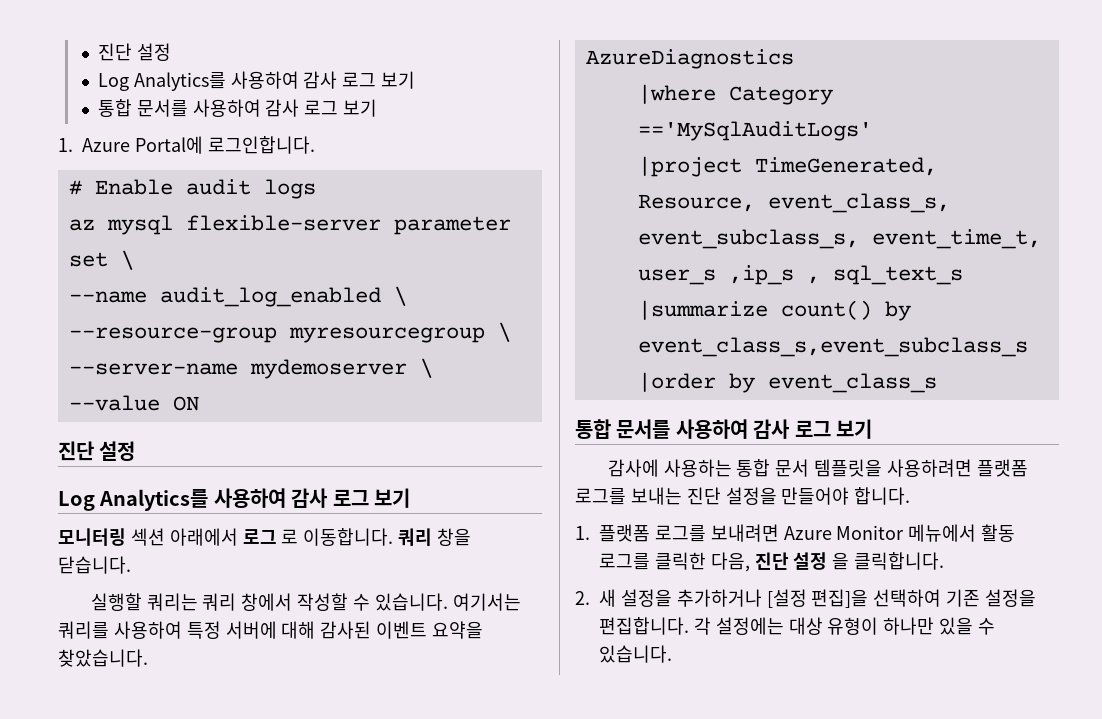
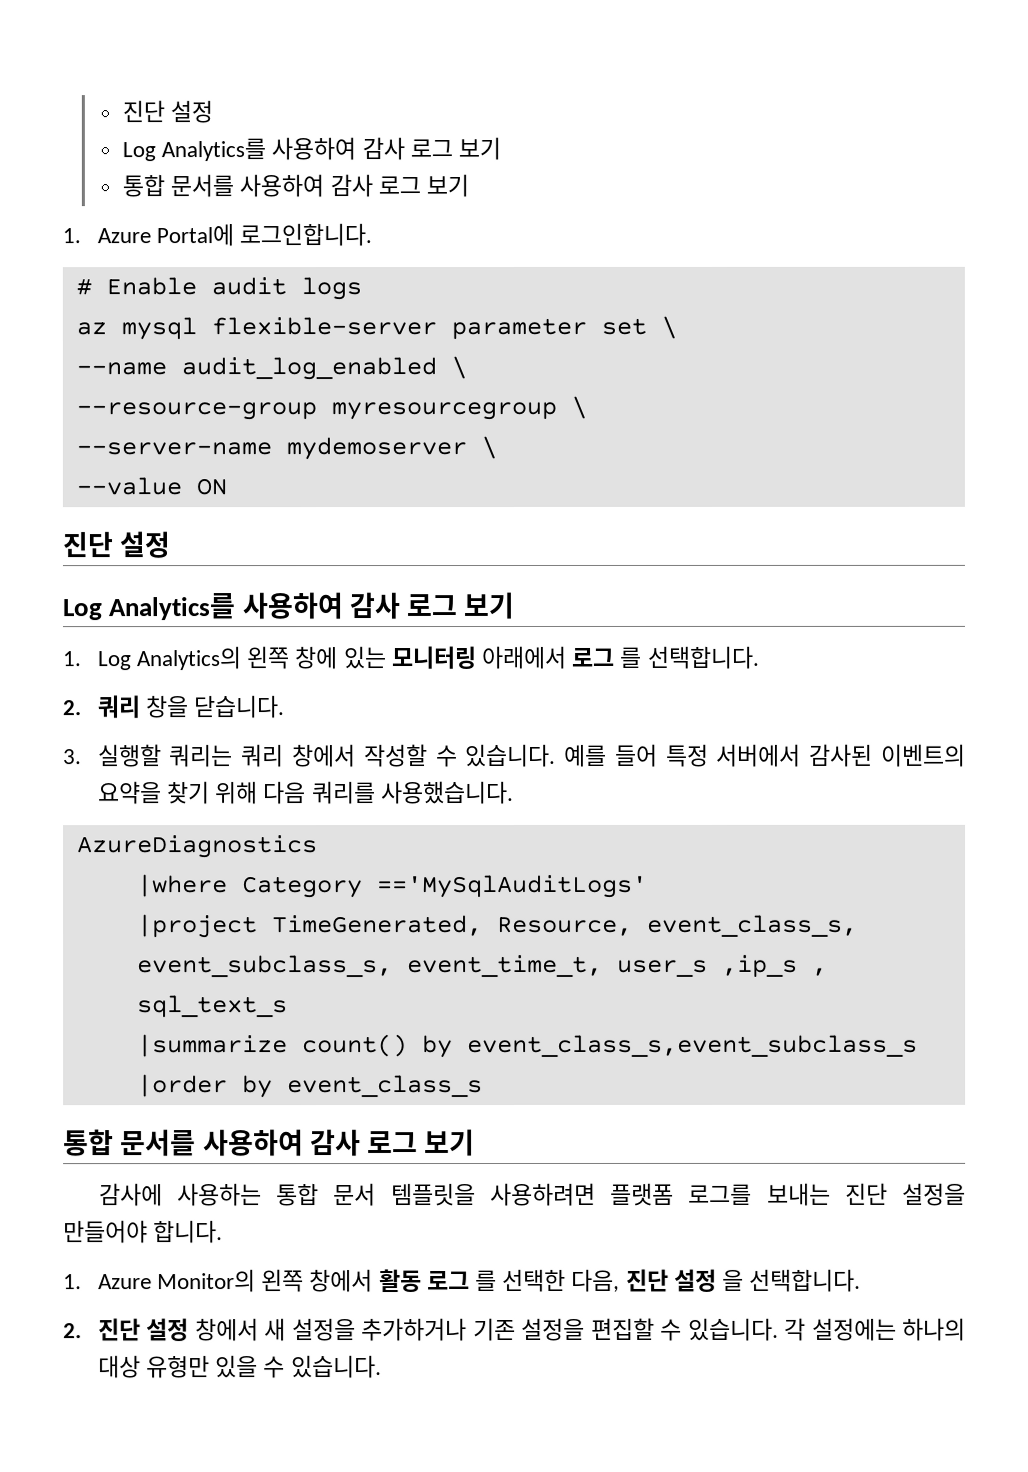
[58,528,394,546] 모니터링 섹션 아래에서 로그 로 이동합니다. -> [62,645,759,671] [62,700,81,716] 1. Log Analytics의 왼쪽 창에 있는 모니터링 아래에서 로그 를 선택합니다. // 2.
(131, 565) none -> [63,749,82,765] 3.
[452,593,521,611] [58,621,484,639] [58,649,148,667] 여기서는 쿼리를 사용하여 특정 서버에 대해 감사된 이벤트 요약을 찾았습니다. -> [564,743,966,767] [97,781,514,805] 예를 들어 특정 서버에서 감사된 이벤트의 요약을 찾기 위해 다음 쿼리를 사용했습니다.
[599,524,1016,542] [599,552,706,570] 플랫폼 로그를 보내려면 Azure Monitor 메뉴에서 활동 로그를 클릭한 -> [97,1268,567,1293] Azure Monitor의 왼쪽 창에서 활동 로그 를 선택한
[854,552,945,570] [575,589,1037,608] [599,617,935,635] 클릭합니다. // 2. 새 설정을 추가하거나 [설정 편집]을 선택하여 기존 설정을 편집합니다. 각 설정에는 대상 유형이 하나만 -> [749,1268,862,1292] [63,1317,967,1342] [97,1355,210,1379] 선택합니다. // 2. 진단 설정 창에서 새 설정을 추가하거나 기존 설정을 편집할 수 있습니다. 각 설정에는 하나의 대상 유형만

